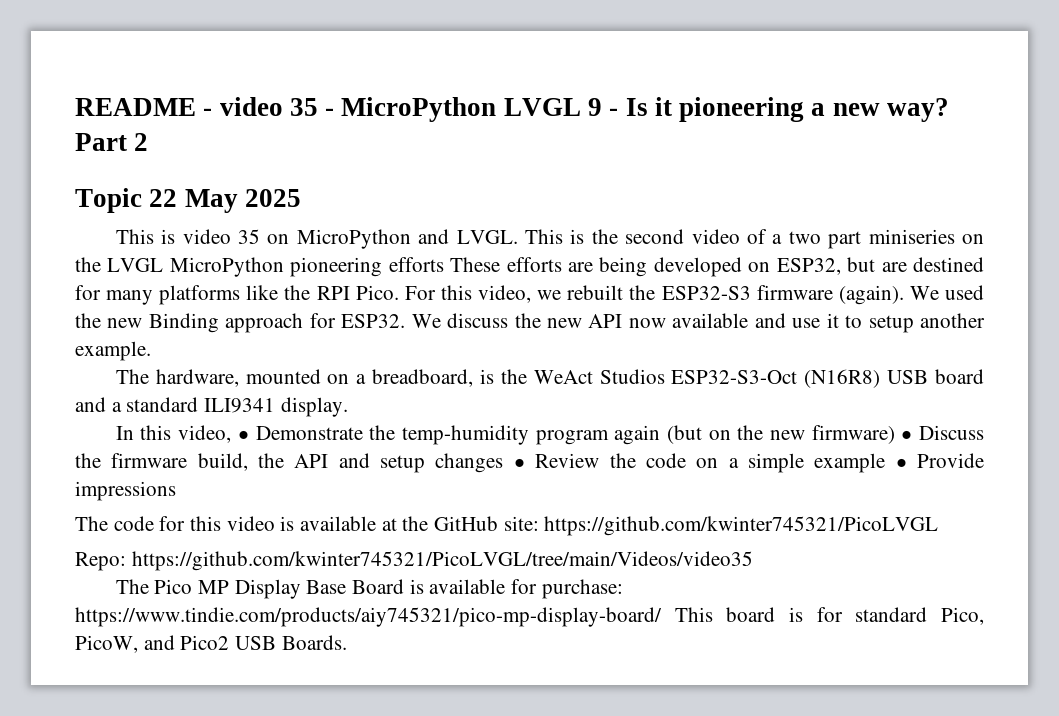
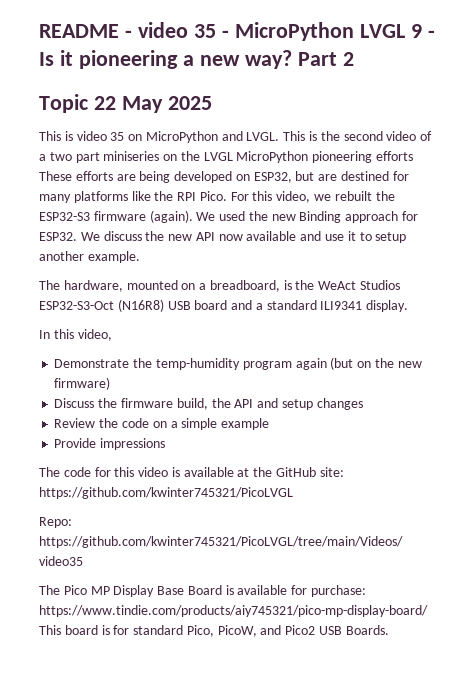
[237,430,249,440] • -> (112, 335) //
[901,430,913,440] • -> (111, 383) //
[513,458,525,468] • -> (363, 404) //
[895,458,907,468] • -> (270, 424) //

